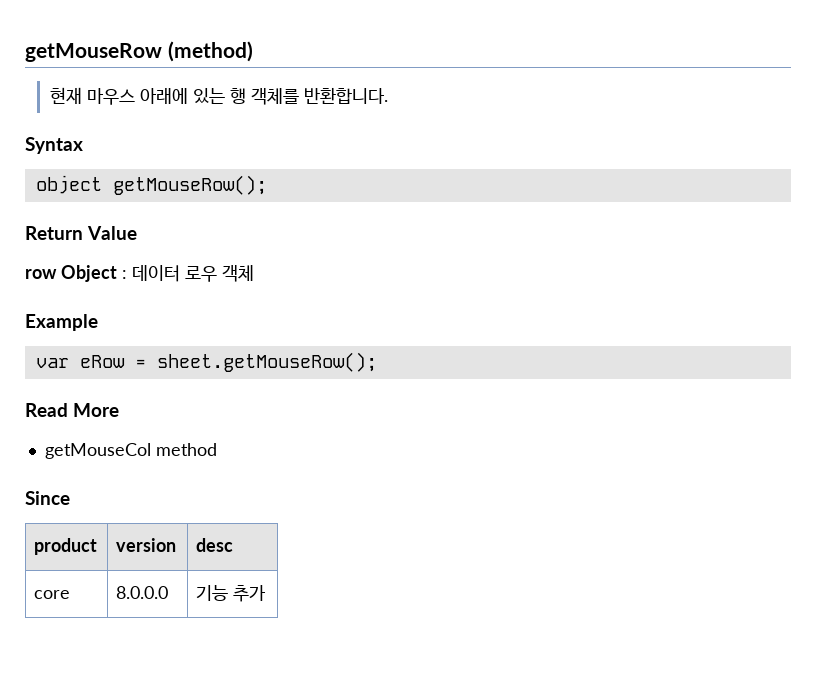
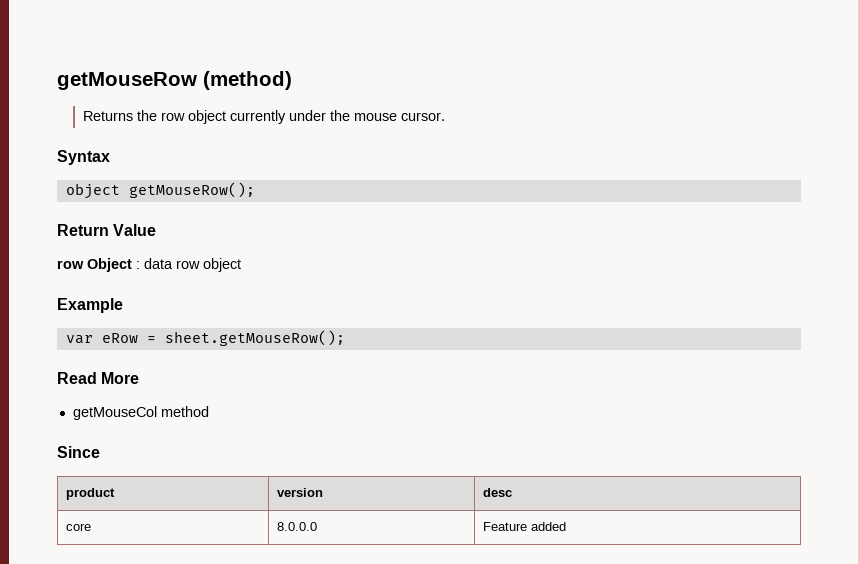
[49,87,388,105] 현재 마우스 아래에 있는 행 객체를 반환합니다. -> [82,110,445,124] Returns the row object currently under the mouse cursor.
[132,265,254,282] 데이터 로우 객체 -> [144,258,241,272] data row object
[196,585,267,602] 기능 추가 -> [482,522,566,531] Feature added

